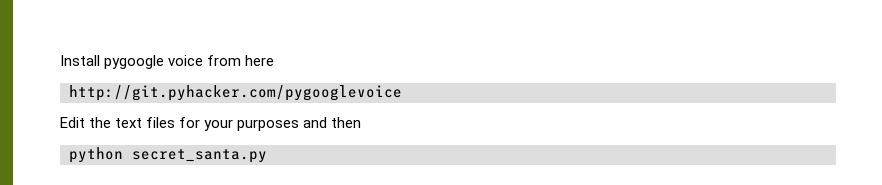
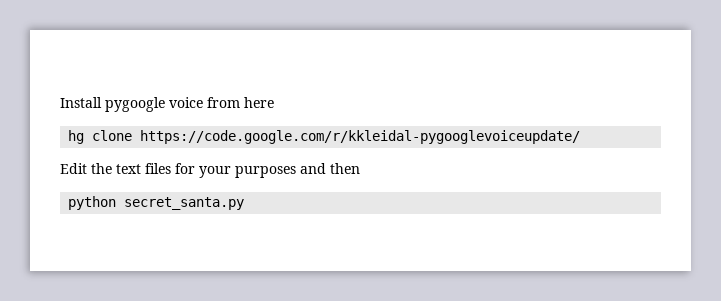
[69,85,402,101] http://git.pyhacker.com/pygooglevoice -> [68,130,581,144] hg clone https://code.google.com/r/kkleidal-pygooglevoiceupdate/

